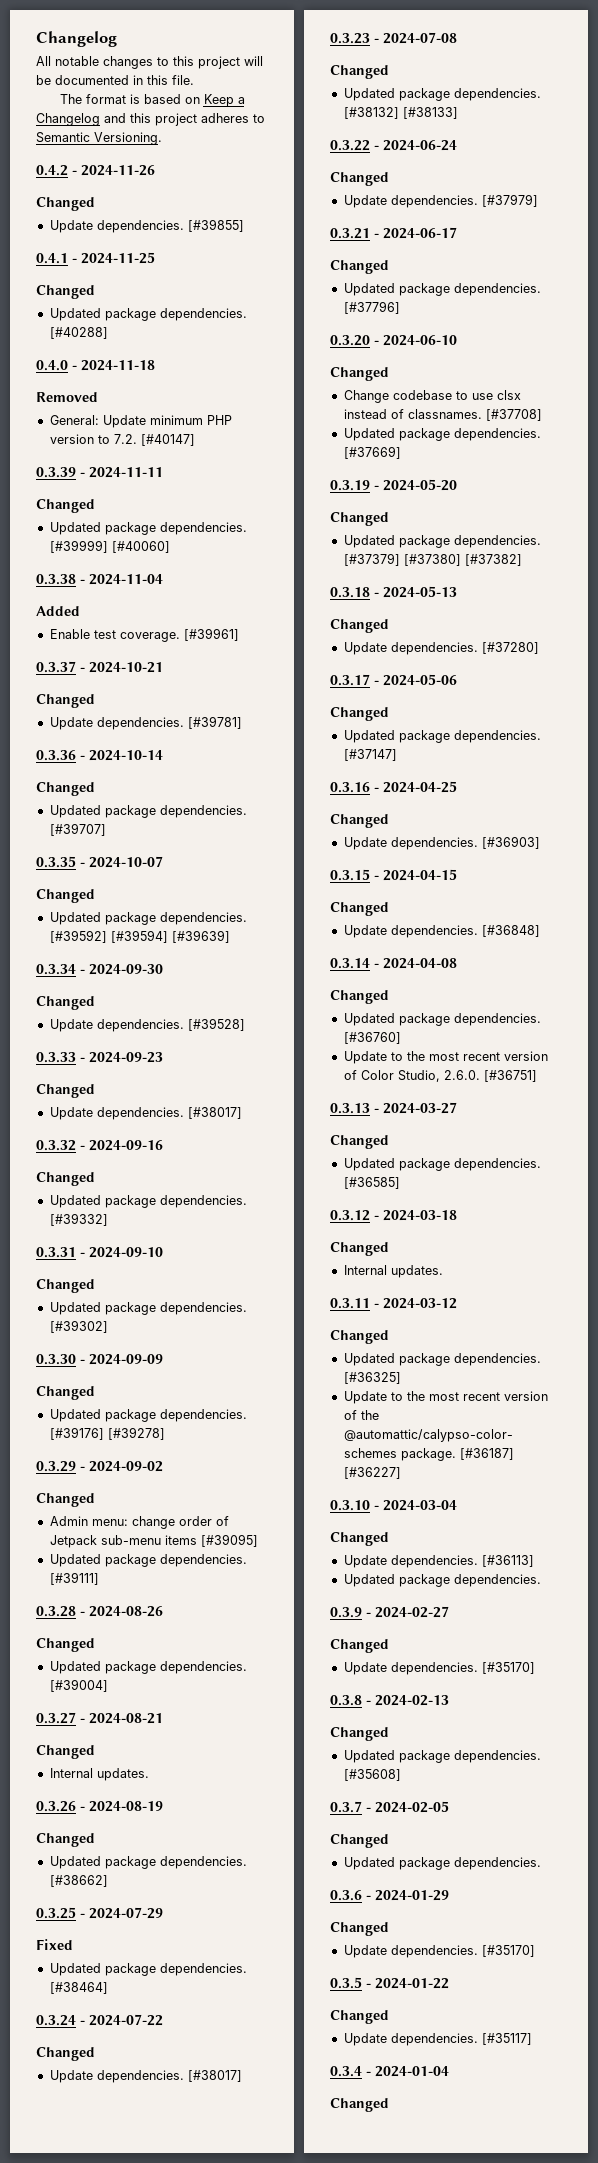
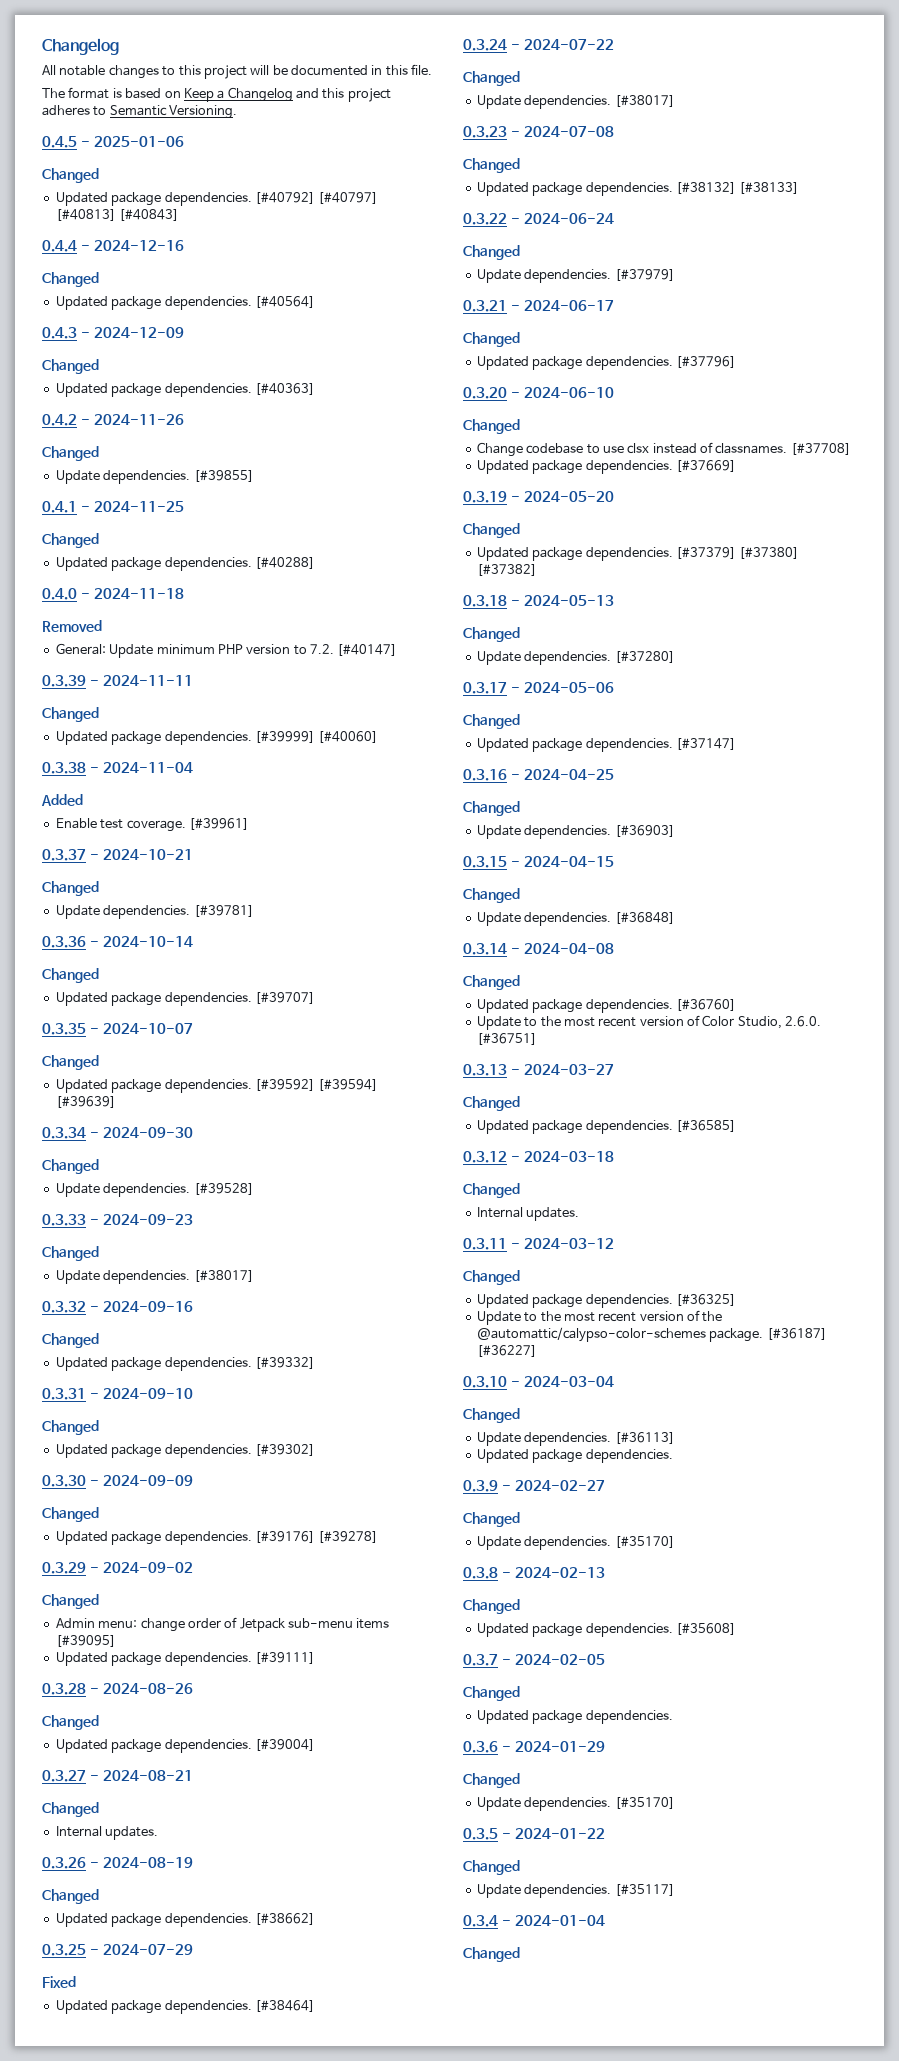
(162, 138) none -> [42,136,184,148] [42,168,99,183] [55,192,379,206] [55,209,180,221] [42,240,184,252] [42,272,99,287] [55,296,315,310] [42,327,184,339] [42,359,99,374] [55,383,315,397] // 0.4.5 - 2025-01-06 // Changed // Updated package dependencies. [#40792] [#40797] [#40813] [#40843] // 0.4.4 - 2024-12-16 // Changed // Updated package dependencies. [#40564] // 0.4.3 - 2024-12-09 // Changed // Updated package dependencies. [#40363]

